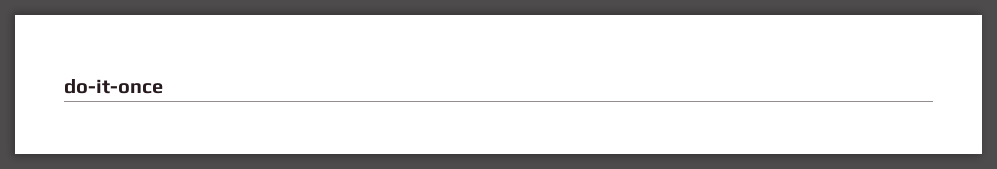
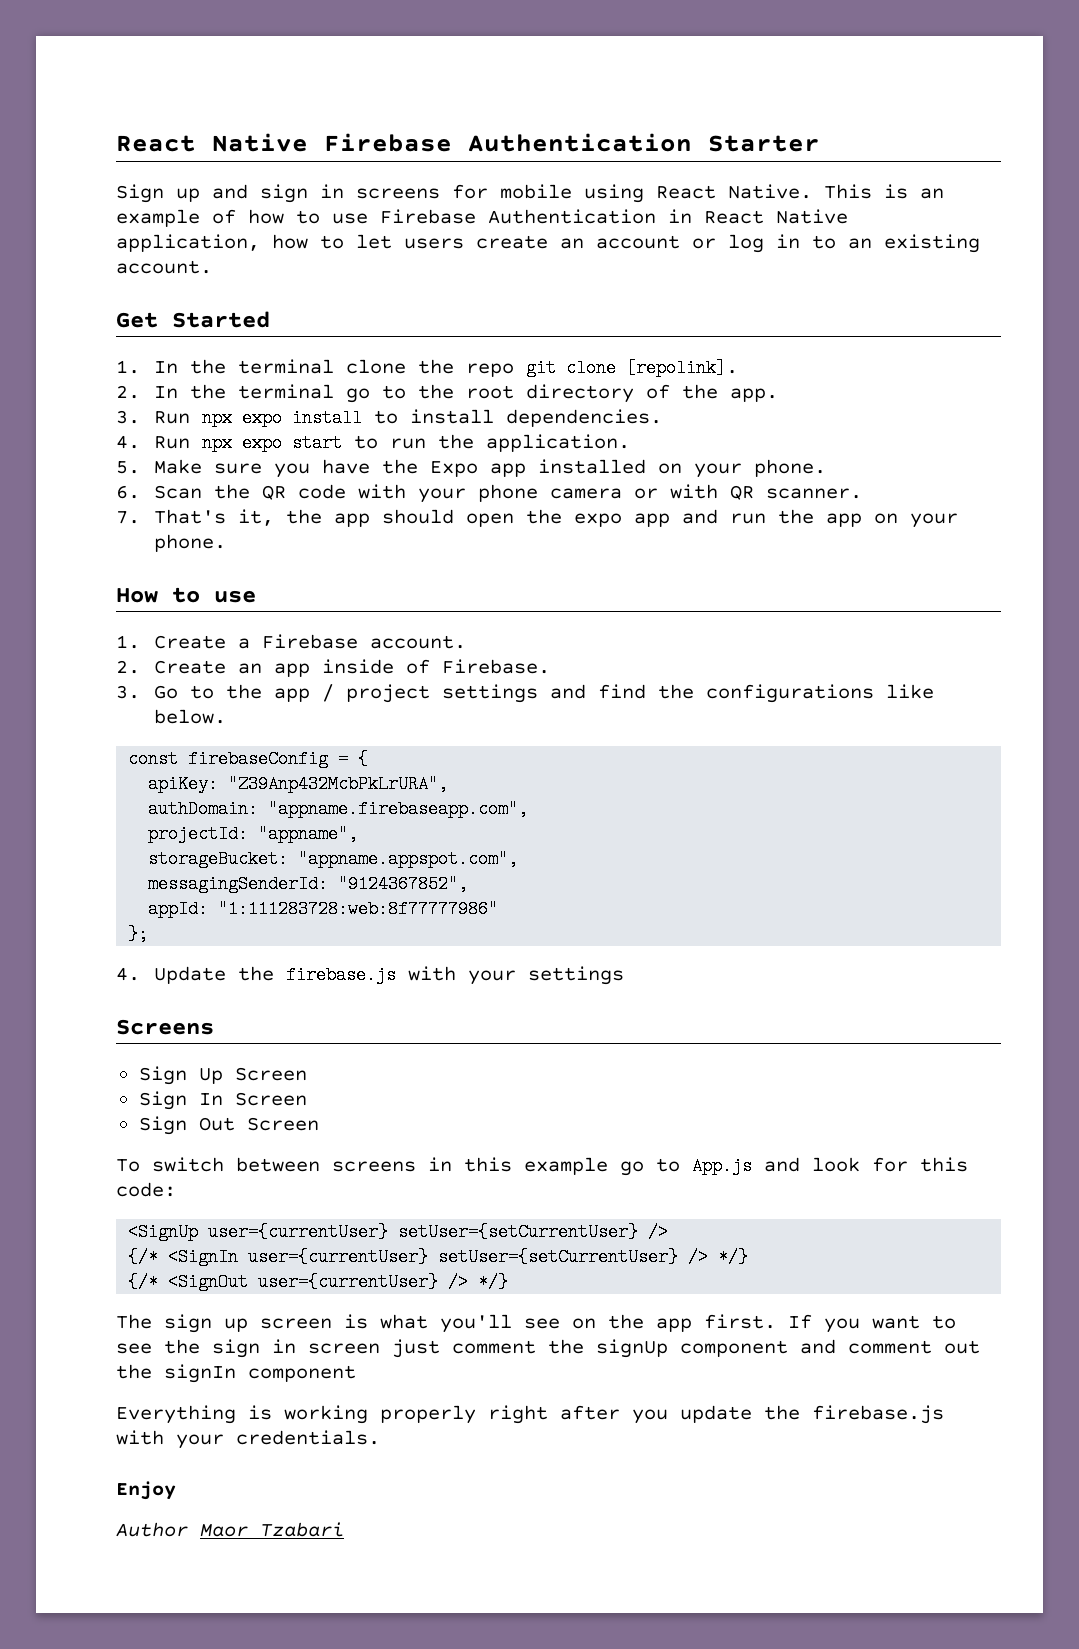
[64,79,163,94] do-it-once -> [116,133,820,152] [116,184,944,203] [116,209,848,227] [116,234,980,253] [116,260,212,274] [116,311,270,328] [116,359,739,377] [116,384,779,403] [116,409,663,427] [116,434,631,452] [116,459,827,478] [116,484,863,503] [116,509,959,528] [154,534,227,552] [116,587,256,603] [116,634,467,649] [116,659,551,677] [116,684,935,703] [154,709,227,724] [128,750,369,768] [148,775,449,793] [148,800,529,818] [148,825,359,843] [148,850,519,868] [148,875,469,893] [148,900,499,918] [128,925,149,943] [116,966,625,985] [116,1019,214,1035] [138,1066,307,1085] [138,1091,307,1110] [138,1116,319,1135] [116,1157,968,1176] [116,1182,176,1197] [128,1223,669,1241] [128,1248,749,1266] [128,1273,509,1291] [116,1314,956,1333] [116,1339,980,1358] [116,1364,356,1383] [116,1405,944,1424] [116,1430,380,1449] [116,1481,176,1500] [116,1522,344,1537] React Native Firebase Authentication Starter // Sign up and sign in screens for mobile using React Native. This is an example of how to use Firebase Authentication in React Native application, how to let users create an account or log in to an existing account. // Get Started // 1. In the terminal clone the repo git clone [repolink]. // 2. In the terminal go to the root directory of the app. // 3. Run npx expo install to install dependencies. // 4. Run npx expo start to run the application. // 5. Make sure you have the Expo app installed on your phone. // 6. Scan the QR code with your phone camera or with QR scanner. // 7. That's it, the app should open the expo app and run the app on your phone. // How to use // 1. Create a Firebase account. // 2. Create an app inside of Firebase. // 3. Go to the app / project settings and find the configurations like below. // const firebaseConfig = { // apiKey: "Z39Anp432McbPkLrURA", // authDomain: "appname.firebaseapp.com", // projectId: "appname", // storageBucket: "appname.appspot.com", // messagingSenderId: "9124367852", // appId: "1:111283728:web:8f77777986" // }; // 4. Update the firebase.js with your settings // Screens // Sign Up Screen // Sign In Screen // Sign Out Screen // To switch between screens in this example go to App.js and look for this code: // <SignUp user={currentUser} setUser={setCurrentUser} /> // {/* <SignIn user={currentUser} setUser={setCurrentUser} /> */} // {/* <SignOut user={currentUser} /> */} // The sign up screen is what you'll see on the app first. If you want to see the sign in screen just comment the signUp component and comment out the signIn component // Everything is working properly right after you update the firebase.js with your credentials. // Enjoy // Author Maor Tzabari

